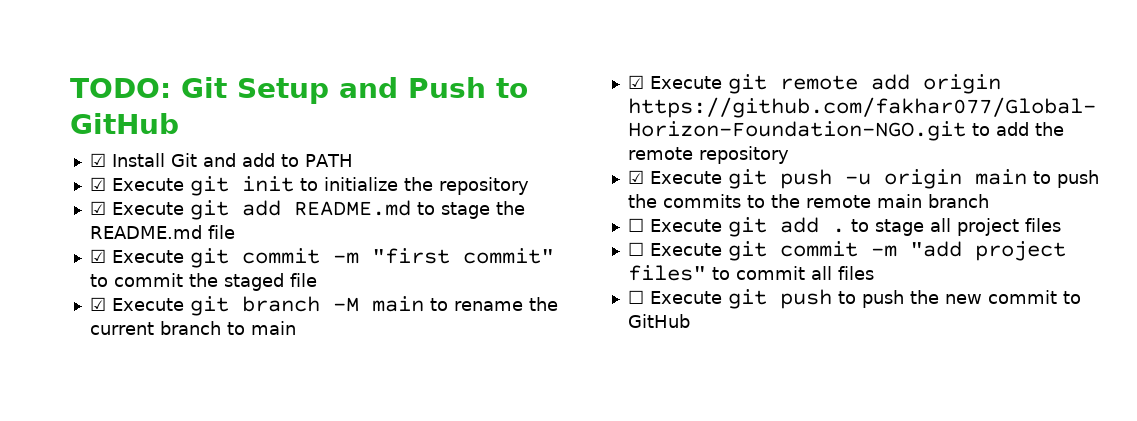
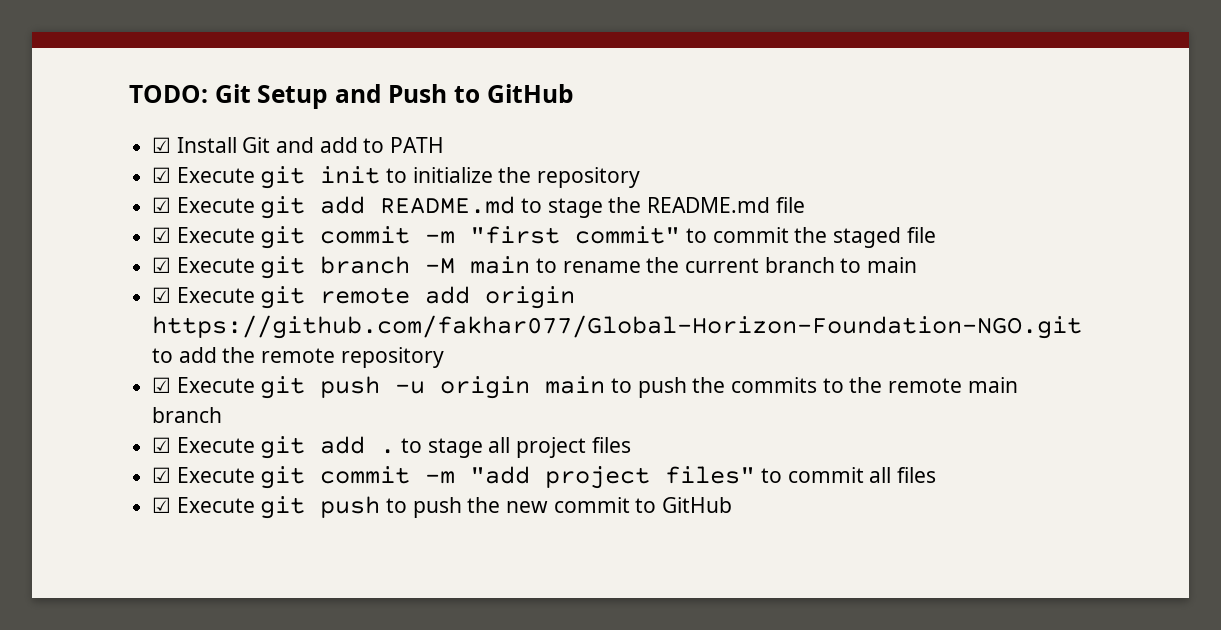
[627,218,644,232] ☐ -> [152,437,172,453] ☑
[627,242,644,256] ☐ -> [152,467,172,483] ☑
[627,290,644,304] ☐ -> [152,497,172,513] ☑

